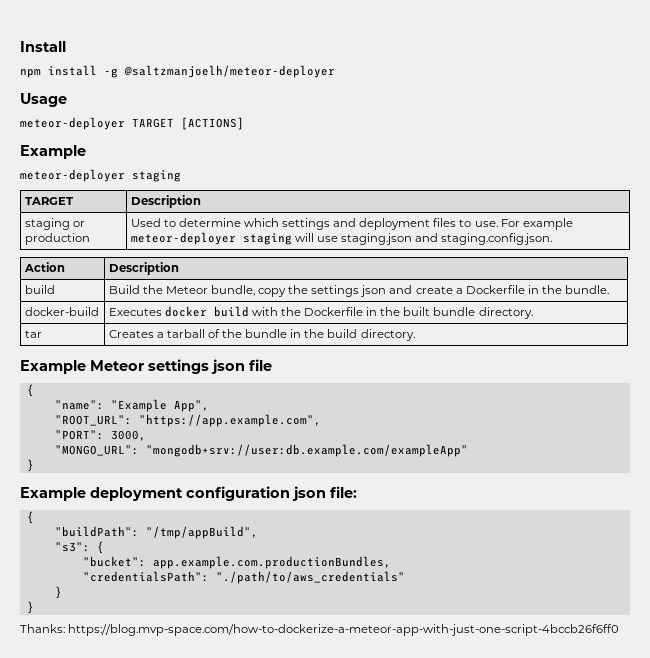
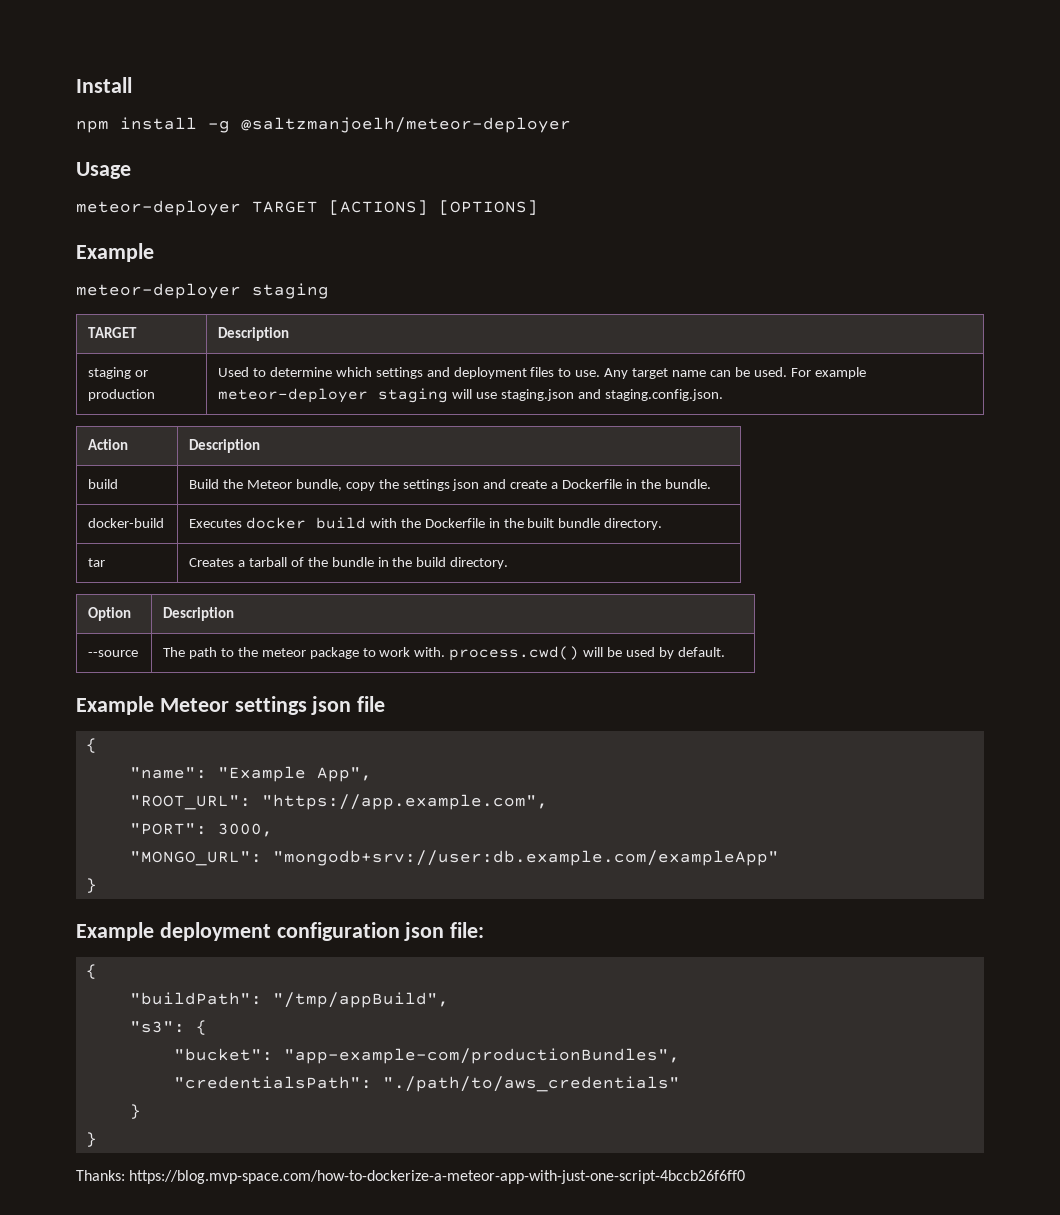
(244, 123) none -> [439,200,538,215] [OPTIONS]
(498, 224) none -> [604,367,787,379] Any target name can be used.
(415, 335) none -> [88,607,132,621] [163,607,235,621] [88,650,139,657] [163,646,725,661] // Option | Description // --source | The path to the meteor package to work with. process.cwd() will be used by default.
[152,556,391,569] app.example.com.productionBundles, -> [283,1048,680,1064] "app-example-com/productionBundles",

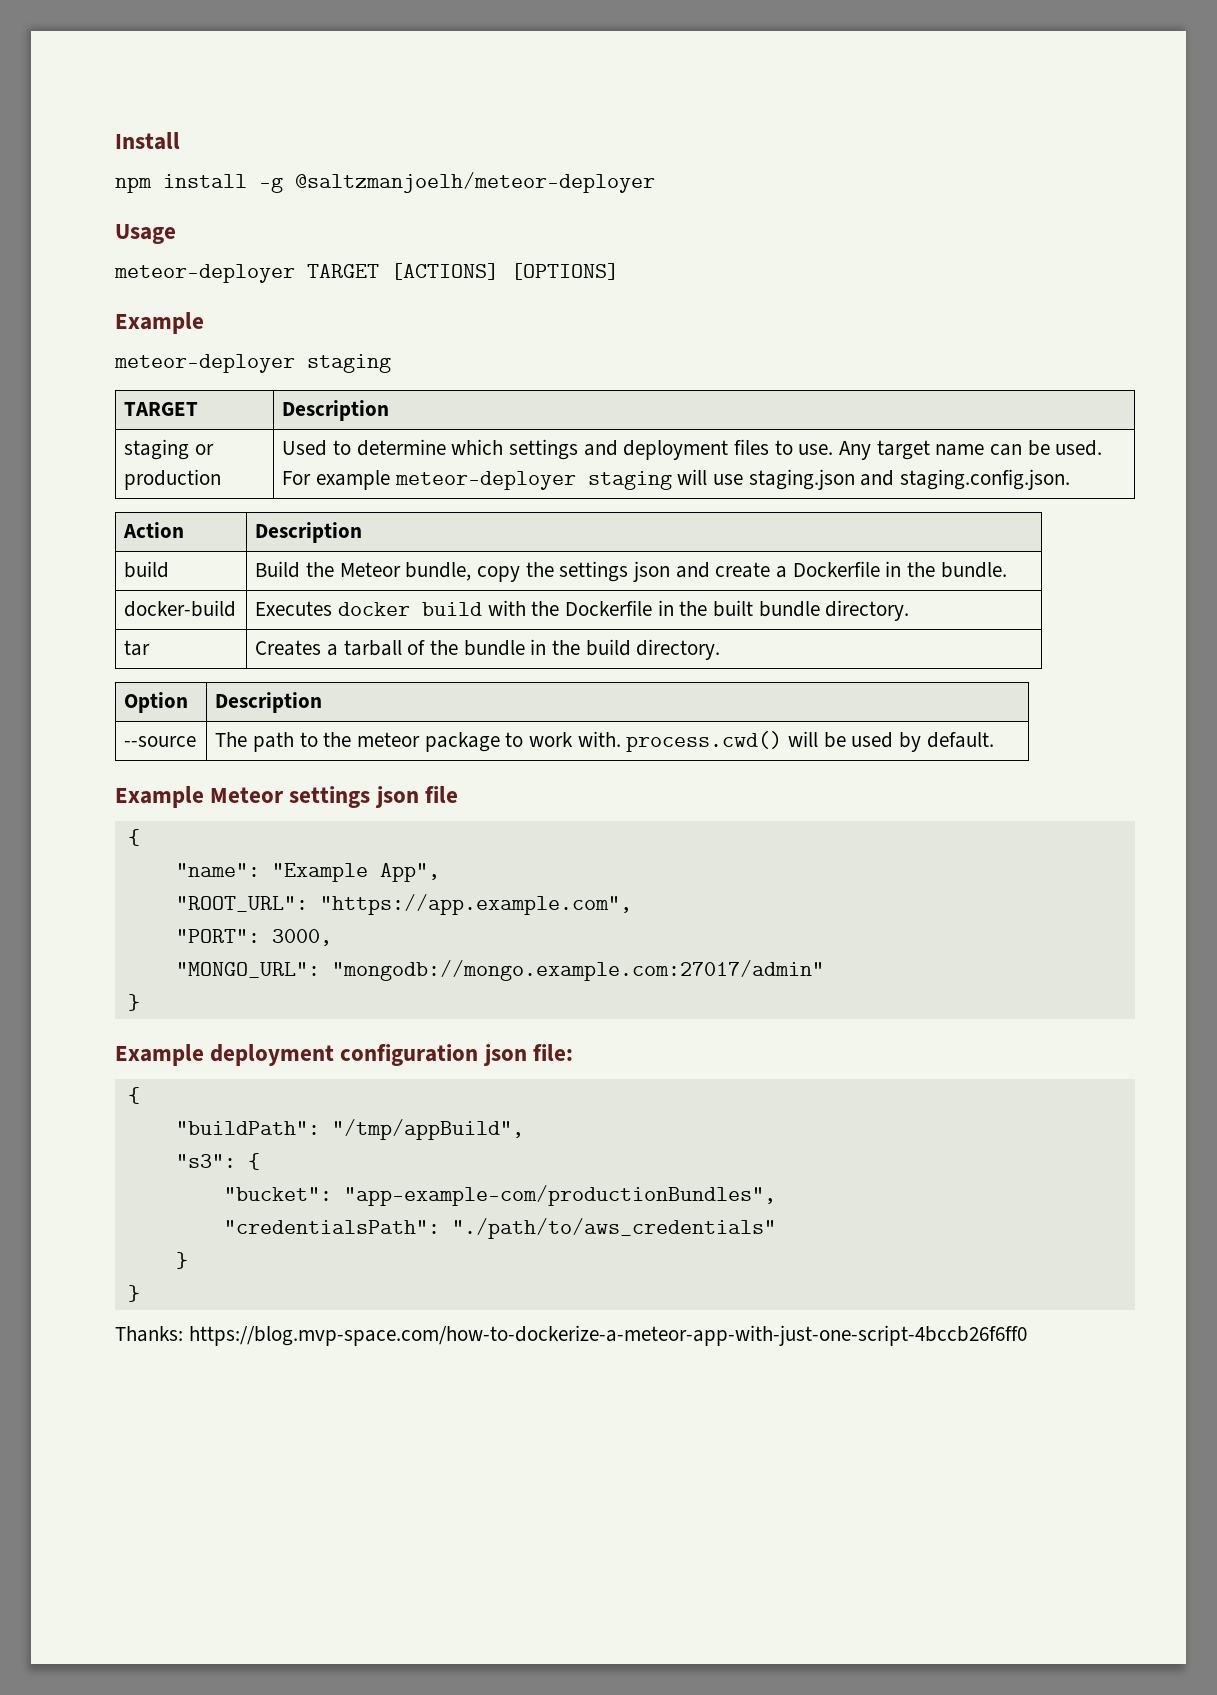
[272,850,779,866] "mongodb+srv://user:db.example.com/exampleApp" -> [331,960,824,981] "mongodb://mongo.example.com:27017/admin"

